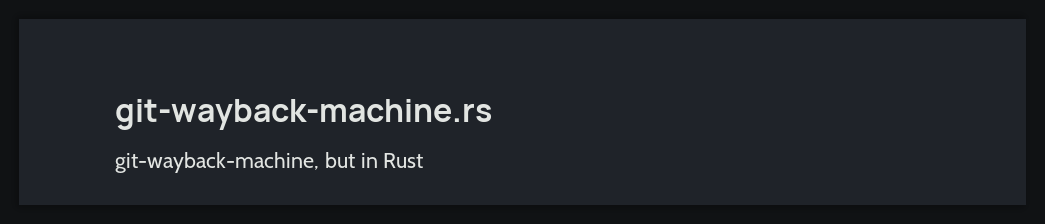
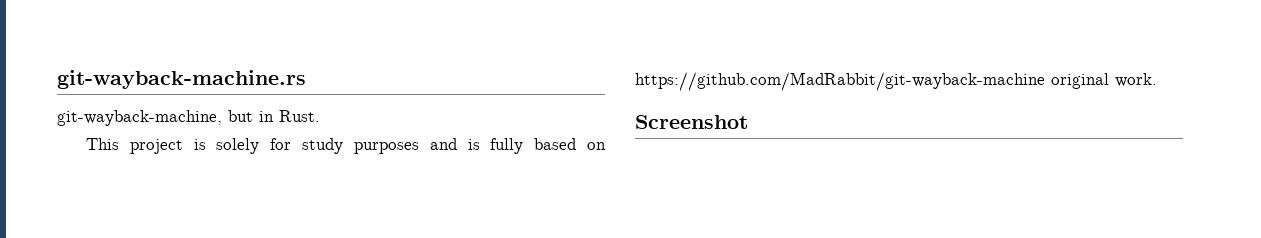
[383,153,424,168] Rust -> [279,110,320,122] [85,138,606,154] [635,72,1157,91] [635,115,748,129] Rust. // This project is solely for study purposes and is fully based on https://github.com/MadRabbit/git-wayback-machine original work. // Screenshot

